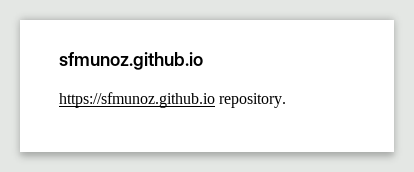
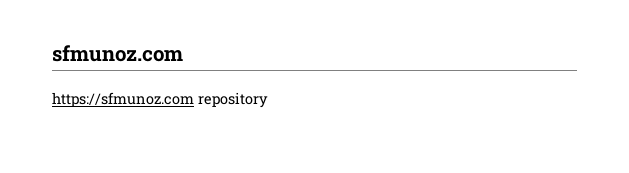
[59,52,203,70] [59,92,287,108] sfmunoz.github.io // https://sfmunoz.github.io repository. -> [52,45,183,62] [52,92,268,108] sfmunoz.com // https://sfmunoz.com repository

